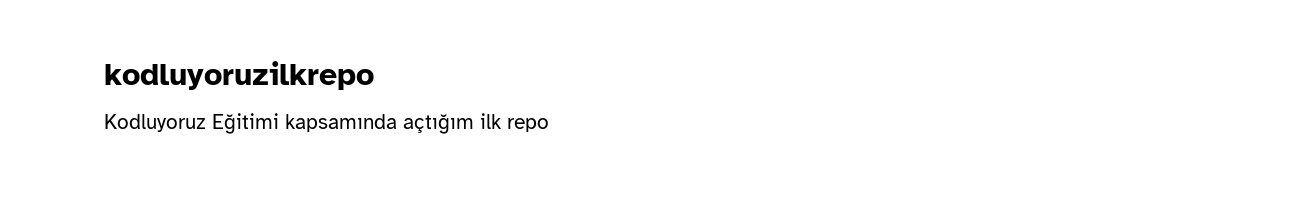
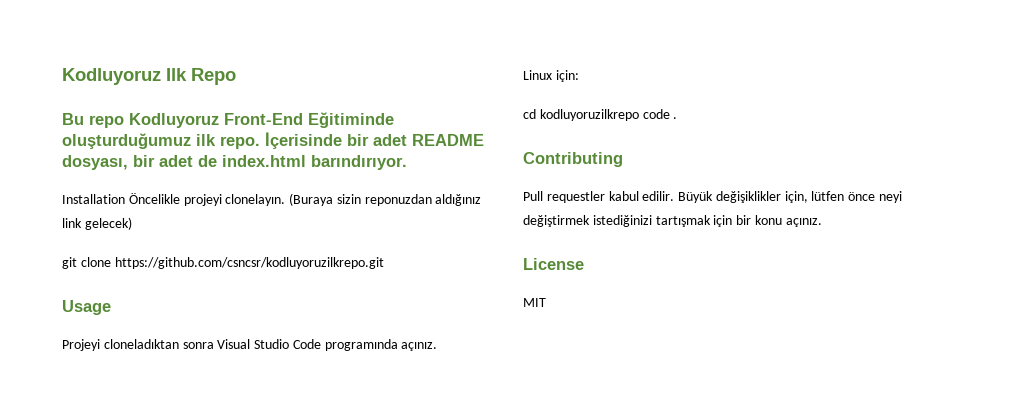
[104,61,374,90] [104,113,549,134] kodluyoruzilkrepo // Kodluyoruz Eğitimi kapsamında açtığım ilk repo -> [62,68,236,85] [62,112,394,128] [62,132,484,149] [62,155,407,170] [62,193,482,206] [62,217,132,230] [62,257,384,269] [62,300,111,315] [62,339,438,351] [523,70,579,82] [523,109,678,121] [523,152,623,167] [523,191,903,203] [523,215,822,227] [523,258,584,270] [523,298,546,307] Kodluyoruz Ilk Repo // Bu repo Kodluyoruz Front-End Eğitiminde oluşturduğumuz ilk repo. İçerisinde bir adet README dosyası, bir adet de index.html barındırıyor. // Installation Öncelikle projeyi clonelayın. (Buraya sizin reponuzdan aldığınız link gelecek) // git clone https://github.com/csncsr/kodluyoruzilkrepo.git // Usage // Projeyi cloneladıktan sonra Visual Studio Code programında açınız. // Linux için: // cd kodluyoruzilkrepo code . // Contributing // Pull requestler kabul edilir. Büyük değişiklikler için, lütfen önce neyi değiştirmek istediğinizi tartışmak için bir konu açınız. // License // MIT

